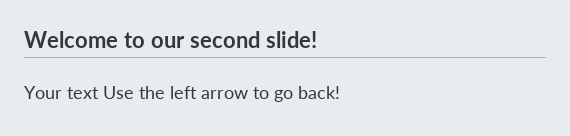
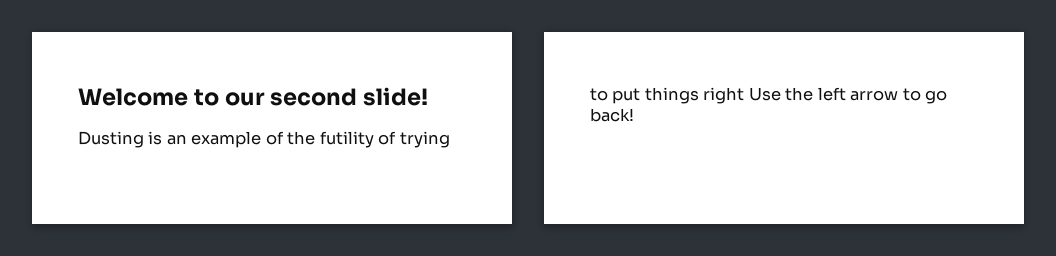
[24,86,99,99] Your text -> [78,131,450,148] [590,87,745,104] Dusting is an example of the futility of trying to put things right

